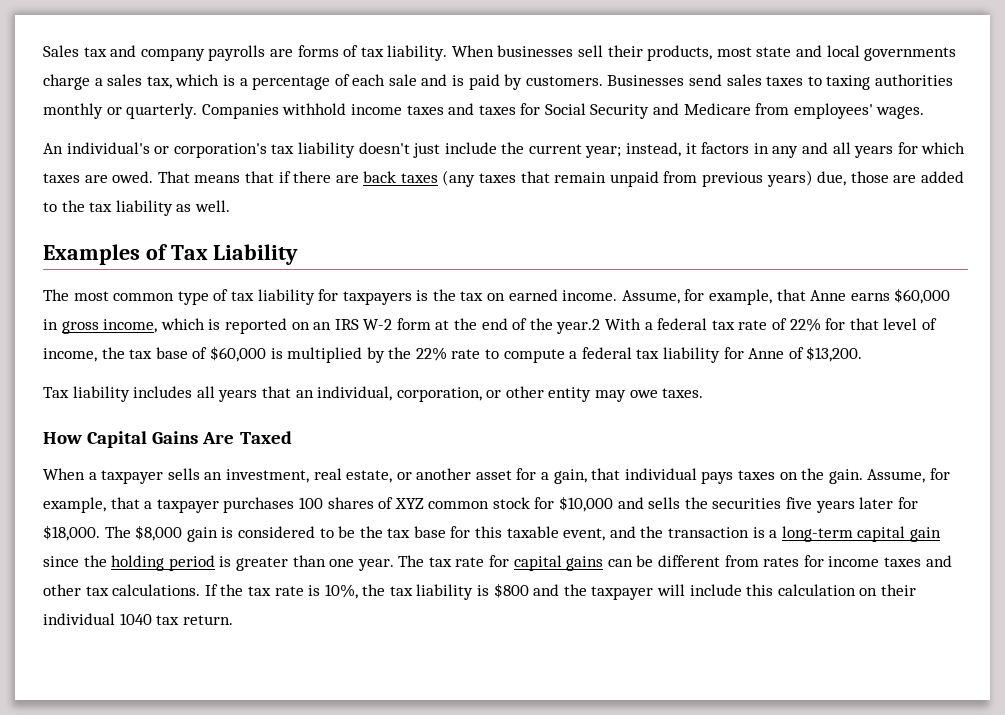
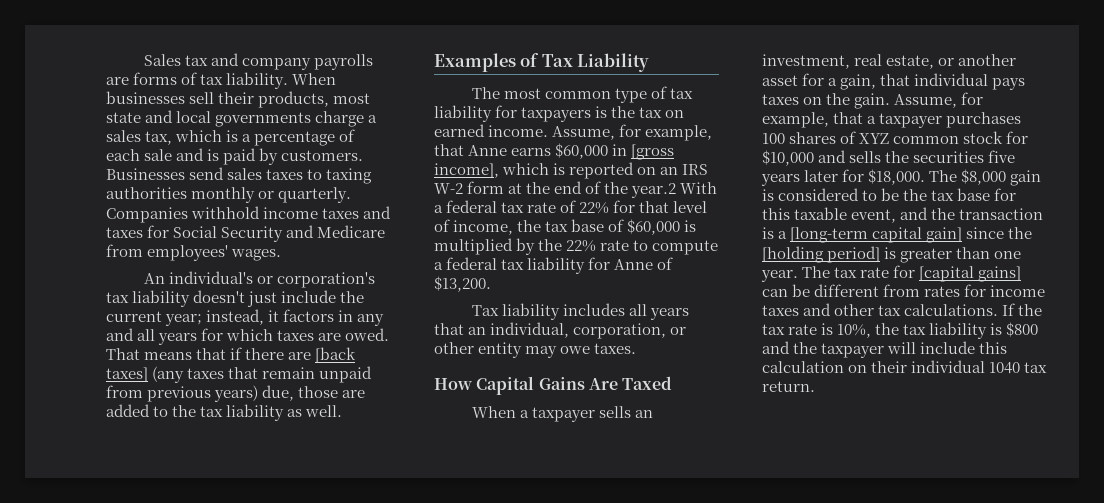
[363,171,438,183] back taxes -> [315,347,357,363] [106,367,148,382] [back taxes]
[61,319,158,334] gross income, -> [631,144,675,160] [434,163,499,178] [gross income],
[781,526,941,542] [43,555,215,571] long-term capital gain since the holding period -> [790,227,1033,243] [762,246,881,263] [long-term capital gain] since the [holding period]
[513,555,604,571] capital gains -> [919,266,1022,282] [capital gains]

